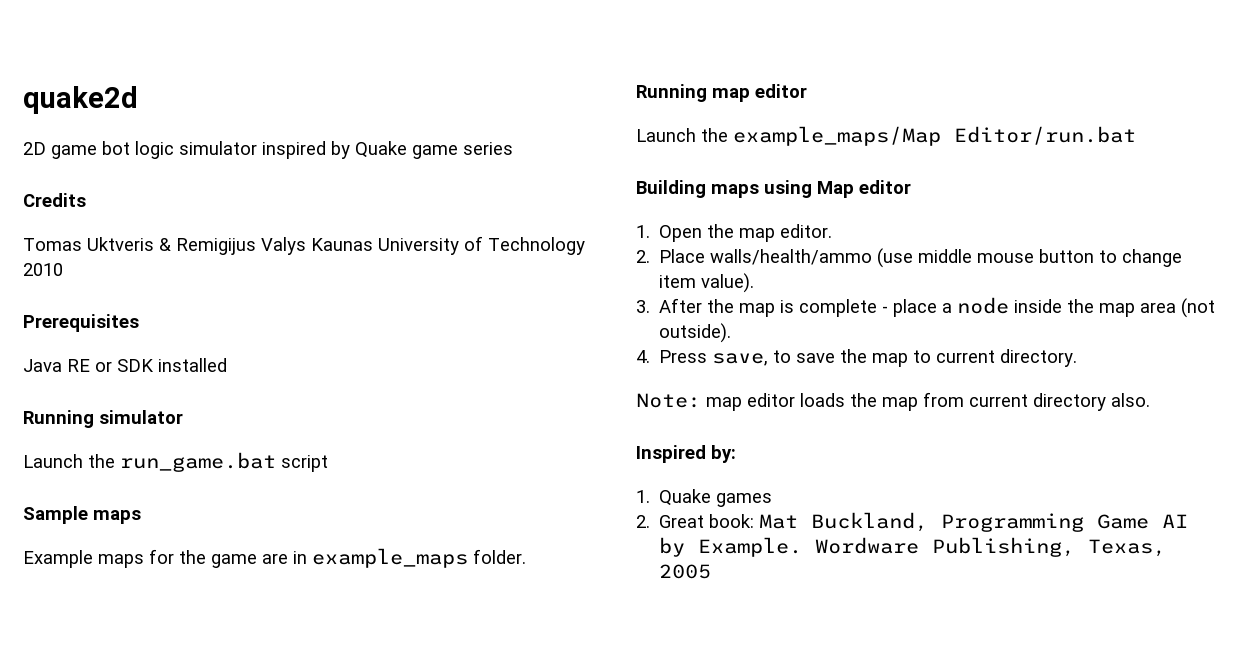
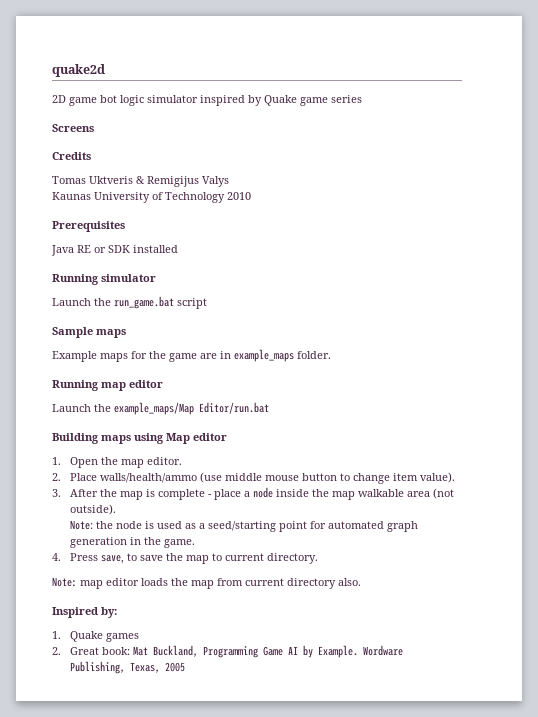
(513, 148) none -> [52,124,94,132] // Screens
(306, 246) none -> (229, 181) //
(1136, 310) none -> [357,489,404,497] walkable
(732, 333) none -> [69,520,418,532] [69,537,195,548] // Note: the node is used as a seed/starting point for automated graph generation in the game.

